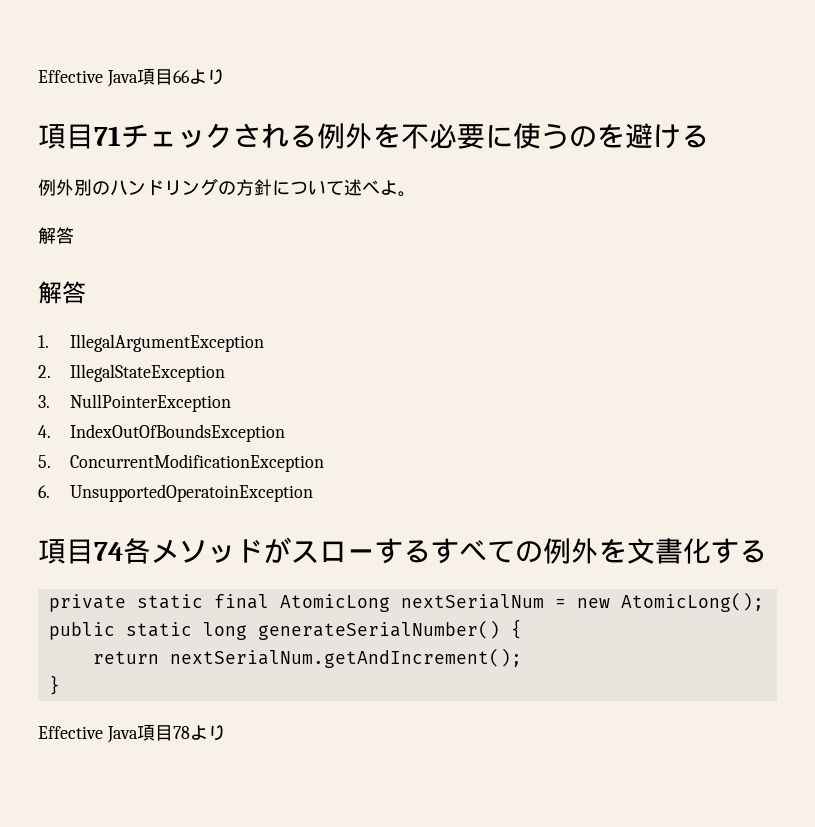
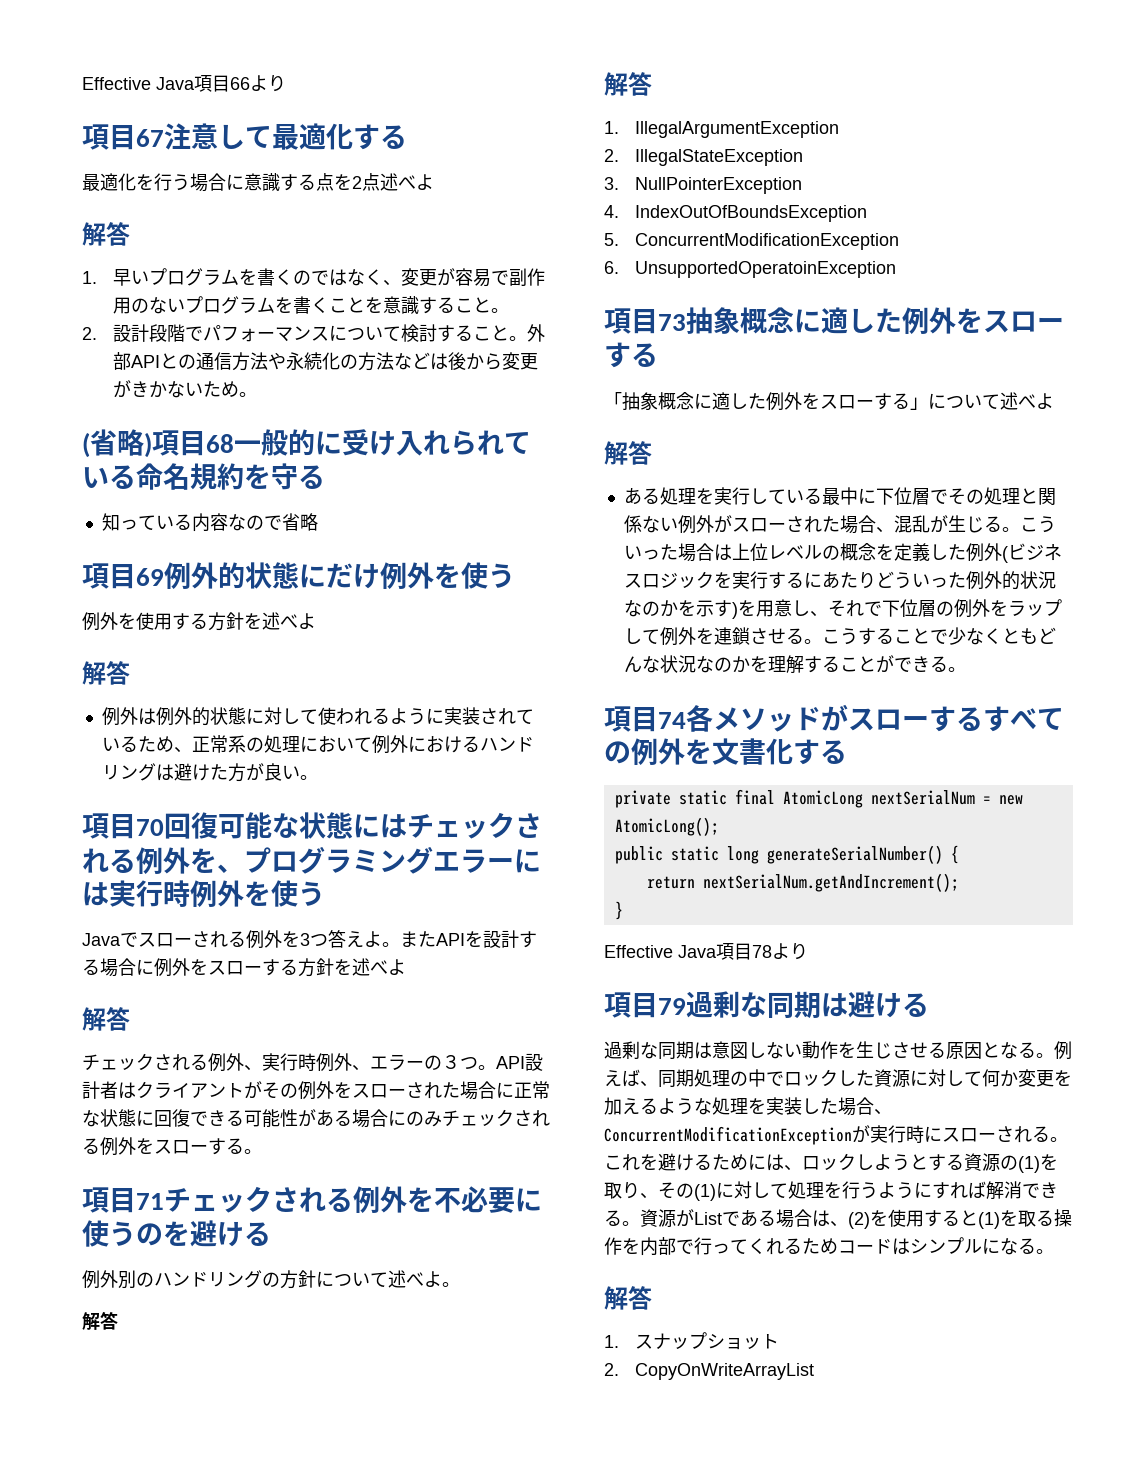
(225, 77) none -> [82,123,407,150] [82,173,434,192] [82,222,130,246] [82,268,545,287] [112,296,509,315] [82,324,545,342] [112,352,538,371] [112,380,257,398] [82,429,531,458] [82,463,325,490] [101,513,318,532] [82,562,515,589] [82,612,316,631] [82,661,130,685] [101,707,534,726] [101,735,534,754] [101,763,318,782] [82,812,542,839] [82,846,541,874] [82,880,325,907] [82,930,537,949] [82,958,406,977] [82,1007,130,1031] [82,1053,543,1072] [82,1081,550,1100] [82,1109,550,1128] [82,1137,262,1156] // 項目67注意して最適化する // 最適化を行う場合に意識する点を2点述べよ // 解答 // 1.早いプログラムを書くのではなく、変更が容易で副作用のないプログラムを書くことを意識すること。 // 2.設計段階でパフォーマンスについて検討すること。外部APIとの通信方法や永続化の方法などは後から変更がきかないため。 // (省略)項目68一般的に受け入れられている命名規約を守る // 知っている内容なので省略 // 項目69例外的状態にだけ例外を使う // 例外を使用する方針を述べよ // 解答 // 例外は例外的状態に対して使われるように実装されているため、正常系の処理において例外におけるハンドリングは避けた方が良い。 // 項目70回復可能な状態にはチェックされる例外を、プログラミングエラーには実行時例外を使う // Javaでスローされる例外を3つ答えよ。またAPIを設計する場合に例外をスローする方針を述べよ // 解答 // チェックされる例外、実行時例外、エラーの３つ。API設計者はクライアントがその例外をスローされた場合に正常な状態に回復できる可能性がある場合にのみチェックされる例外をスローする。
(313, 493) none -> [604,307,1064,334] [604,342,658,368] [604,392,1054,411] [604,441,652,465] [623,487,1056,505] [623,515,1056,534] [623,543,1062,563] [623,571,1056,590] [623,599,1062,619] [623,627,1056,646] [623,655,966,674] // 項目73抽象概念に適した例外をスローする // 「抽象概念に適した例外をスローする」について述べよ // 解答 // ある処理を実行している最中に下位層でその処理と関係ない例外がスローされた場合、混乱が生じる。こういった場合は上位レベルの概念を定義した例外(ビジネスロジックを実行するにあたりどういった例外的状況なのかを示す)を用意し、それで下位層の例外をラップして例外を連鎖させる。こうすることで少なくともどんな状況なのかを理解することができる。
(226, 733) none -> [604,991,929,1019] [604,1041,1072,1060] [604,1069,1072,1088] [604,1097,892,1116] [604,1125,1068,1145] [604,1153,1058,1173] [604,1181,1058,1201] [604,1209,1072,1229] [604,1237,1054,1256] [604,1286,652,1310] [604,1332,779,1350] [604,1363,814,1380] // 項目79過剰な同期は避ける // 過剰な同期は意図しない動作を生じさせる原因となる。例えば、同期処理の中でロックした資源に対して何か変更を加えるような処理を実装した場合、ConcurrentModificationExceptionが実行時にスローされる。これを避けるためには、ロックしようとする資源の(1)を取り、その(1)に対して処理を行うようにすれば解消できる。資源がListである場合は、(2)を使用すると(1)を取る操作を内部で行ってくれるためコードはシンプルになる。 // 解答 // 1.スナップショット // 2. CopyOnWriteArrayList

